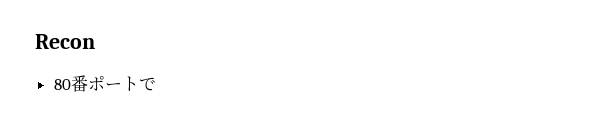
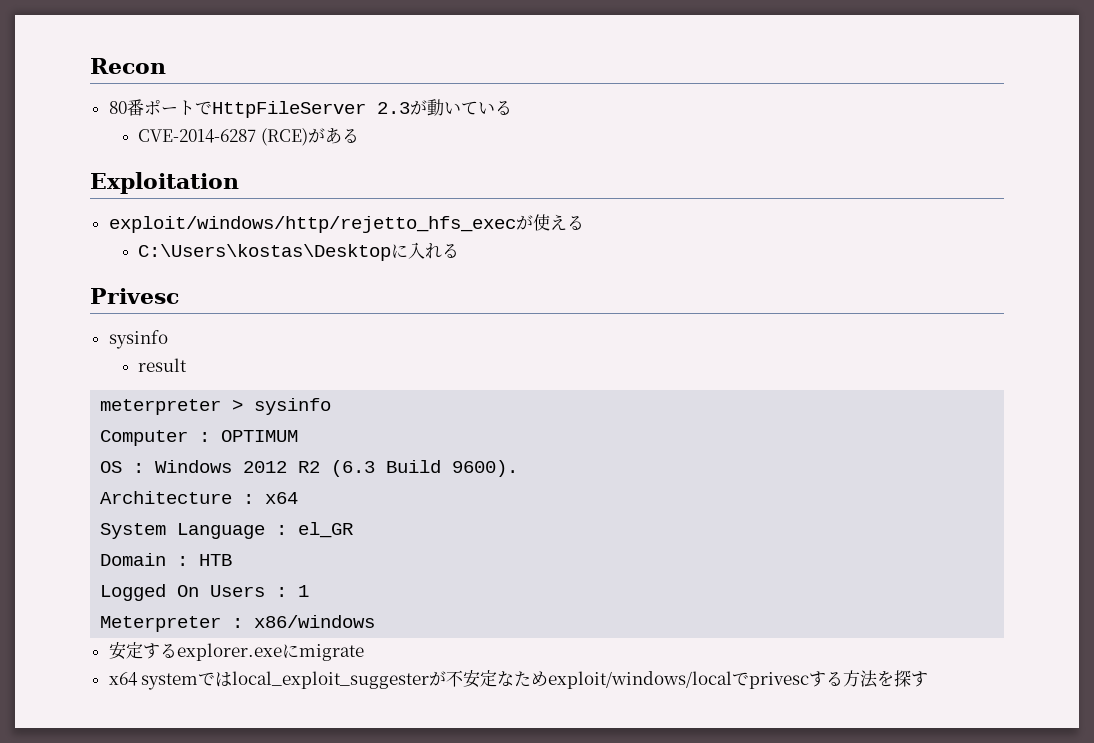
(156, 84) none -> [211,99,512,118] [137,128,359,146] [90,172,239,194] [108,214,584,233] [137,242,459,261] [90,288,179,304] [108,330,168,349] [137,358,187,372] [100,398,332,415] [100,430,299,446] [100,460,519,477] [100,491,299,504] [100,522,354,539] [100,553,233,566] [100,584,310,601] [100,615,376,632] [108,642,364,661] [108,670,929,690] HttpFileServer 2.3が動いている // CVE-2014-6287 (RCE)がある // Exploitation // exploit/windows/http/rejetto_hfs_execが使える // C:\Users\kostas\Desktopに入れる // Privesc // sysinfo // result // meterpreter > sysinfo // Computer : OPTIMUM // OS : Windows 2012 R2 (6.3 Build 9600). // Architecture : x64 // System Language : el_GR // Domain : HTB // Logged On Users : 1 // Meterpreter : x86/windows // 安定するexplorer.exeにmigrate // x64 systemではlocal_exploit_suggesterが不安定なためexploit/windows/localでprivescする方法を探す

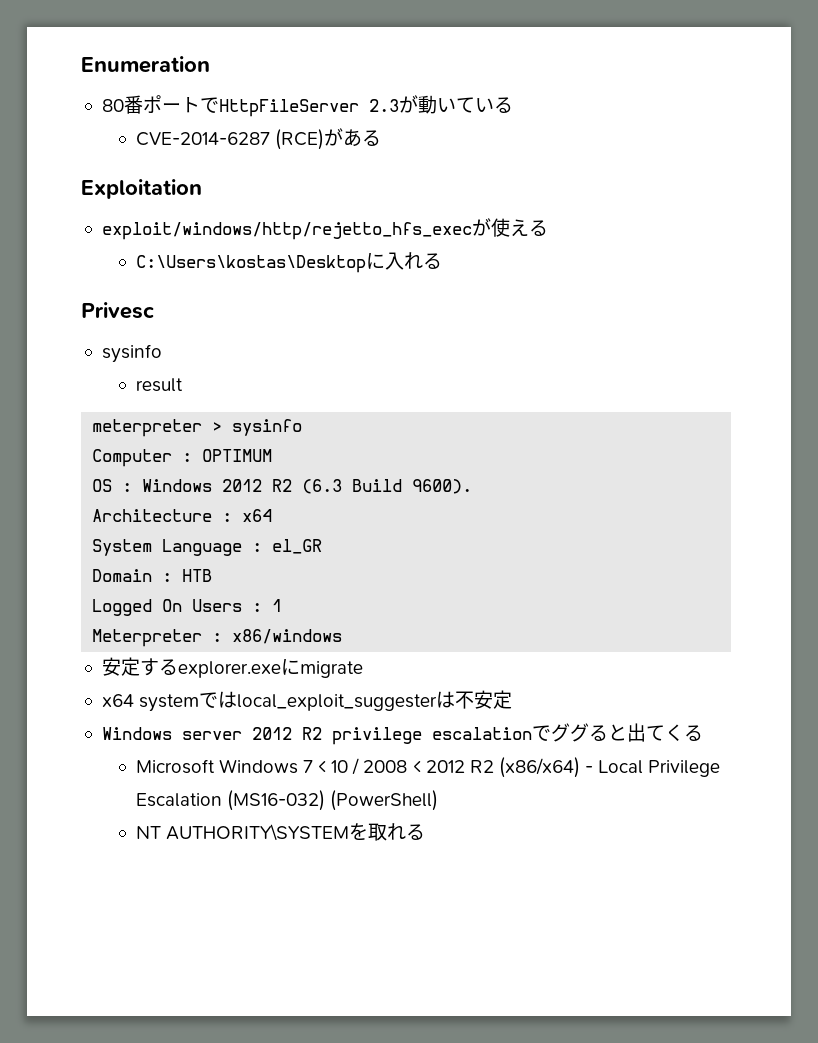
[90,58,166,74] Recon -> [81,56,210,73] Enumeration
[429,671,447,686] が -> [436,691,456,708] は
[497,670,929,689] なためexploit/windows/localでprivescする方法を探す -> [101,723,703,745] [135,757,721,778] [135,790,438,811] [135,823,425,841] // Windows server 2012 R2 privilege escalationでググると出てくる // Microsoft Windows 7 < 10 / 2008 < 2012 R2 (x86/x64) - Local Privilege Escalation (MS16-032) (PowerShell) // NT AUTHORITY\SYSTEMを取れる

